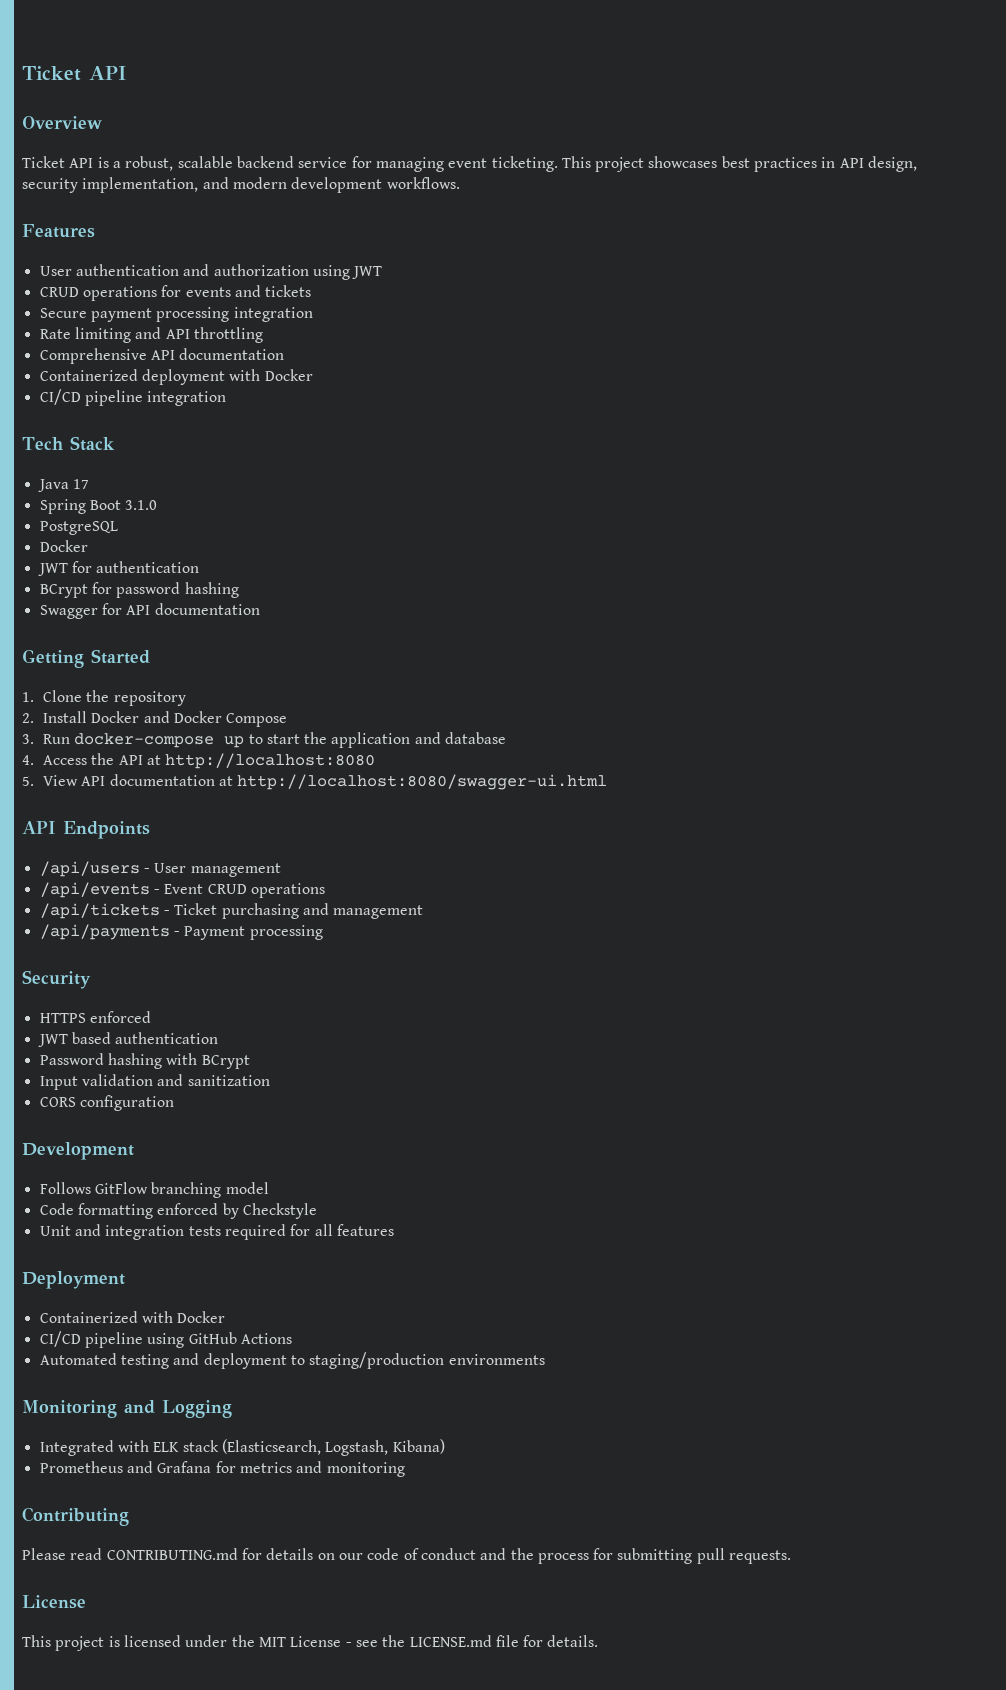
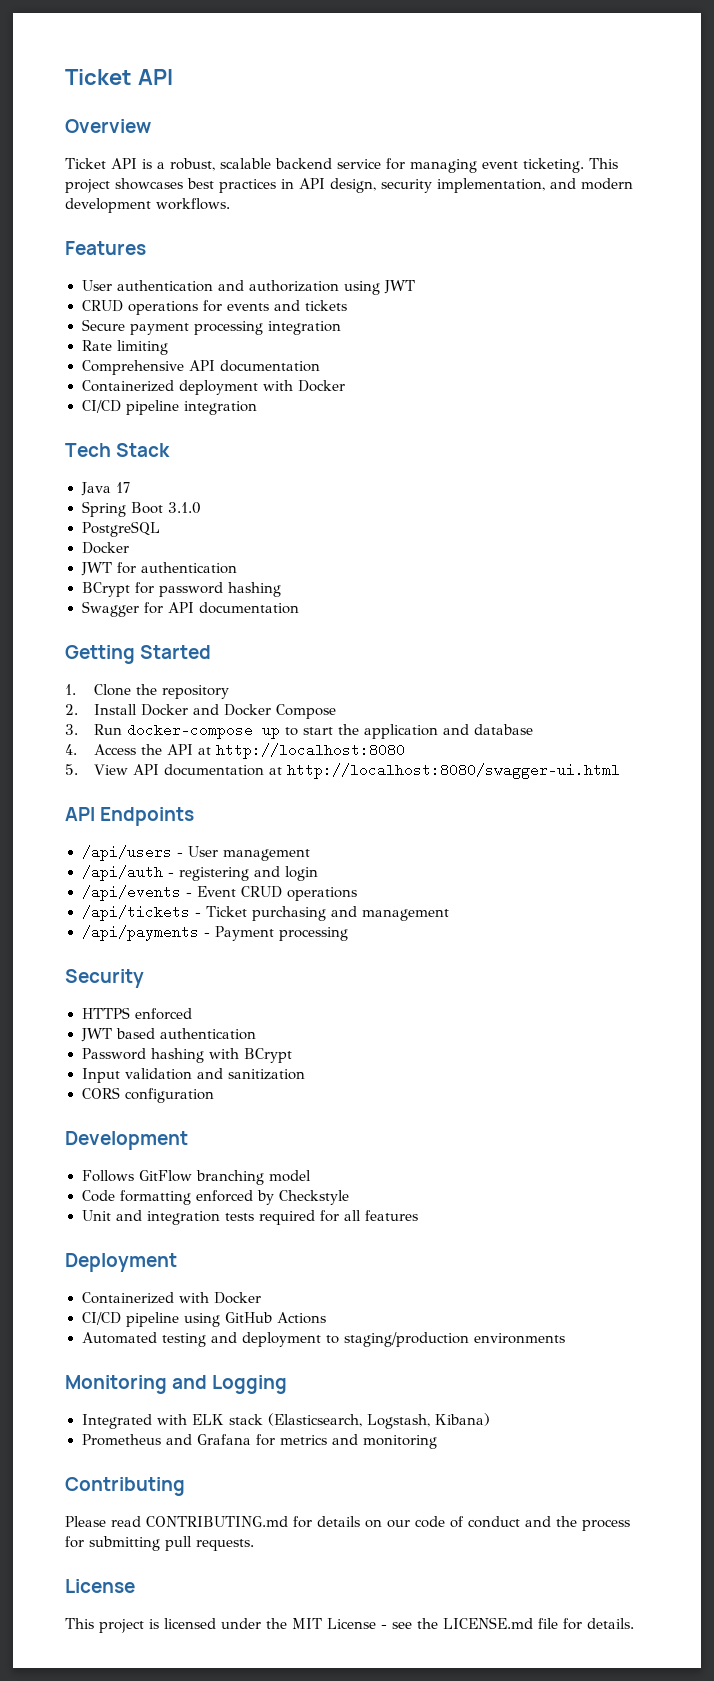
[135,327,263,343] and API throttling -> (168, 347) none
(281, 870) none -> [81,865,318,881] // /api/auth - registering and login

